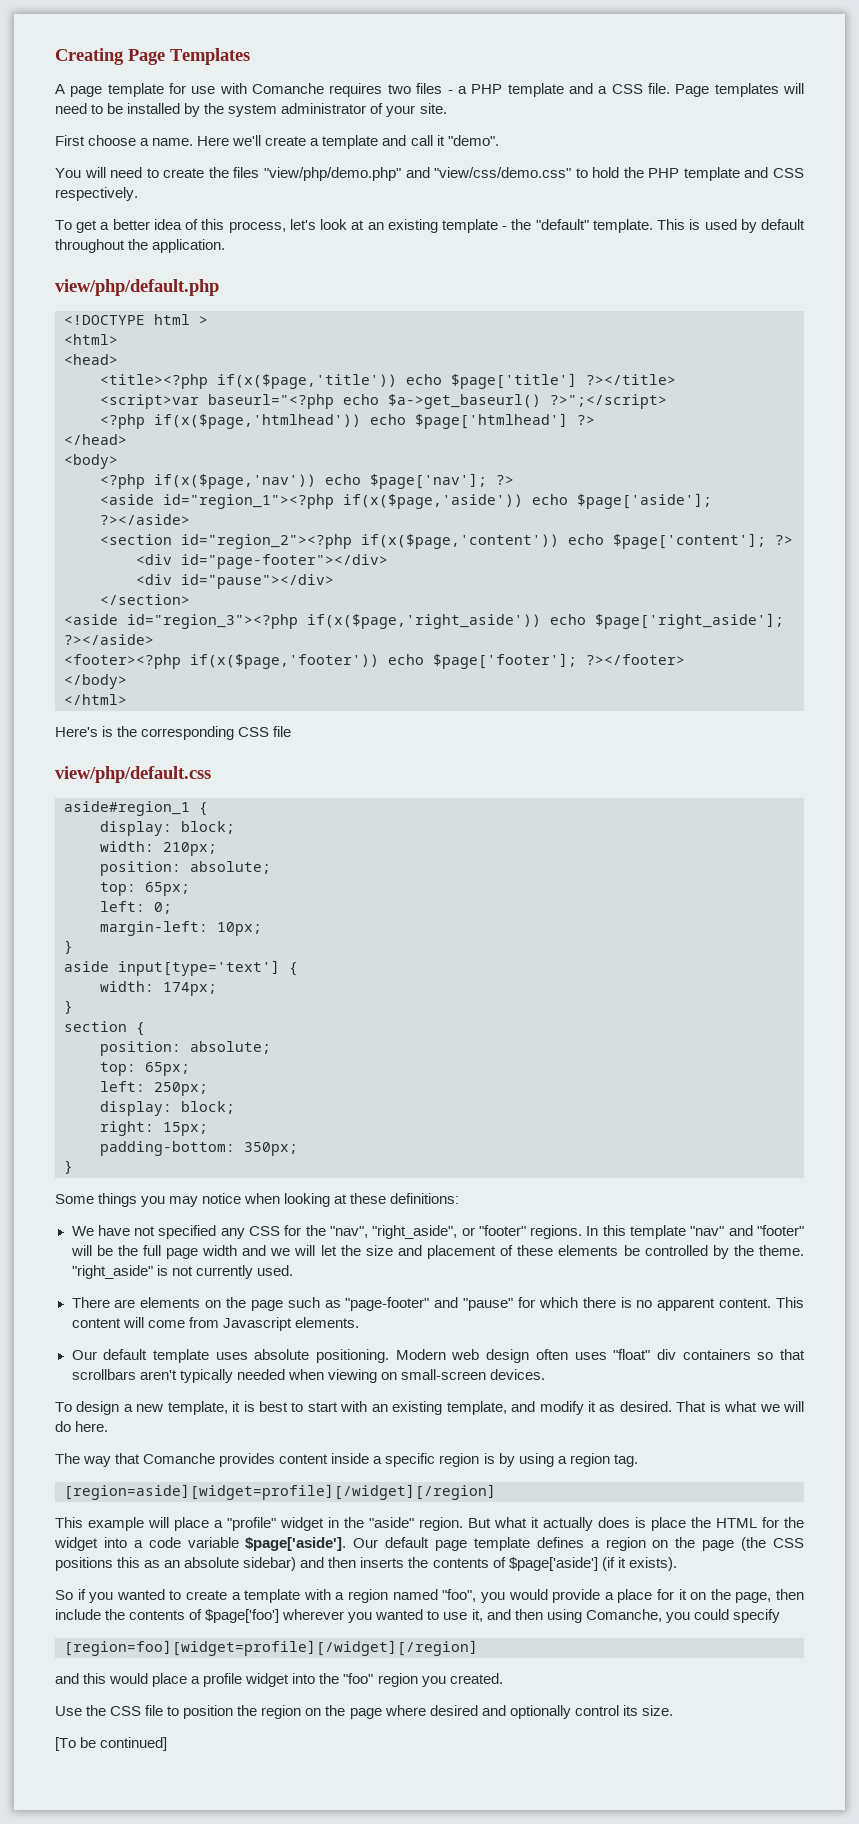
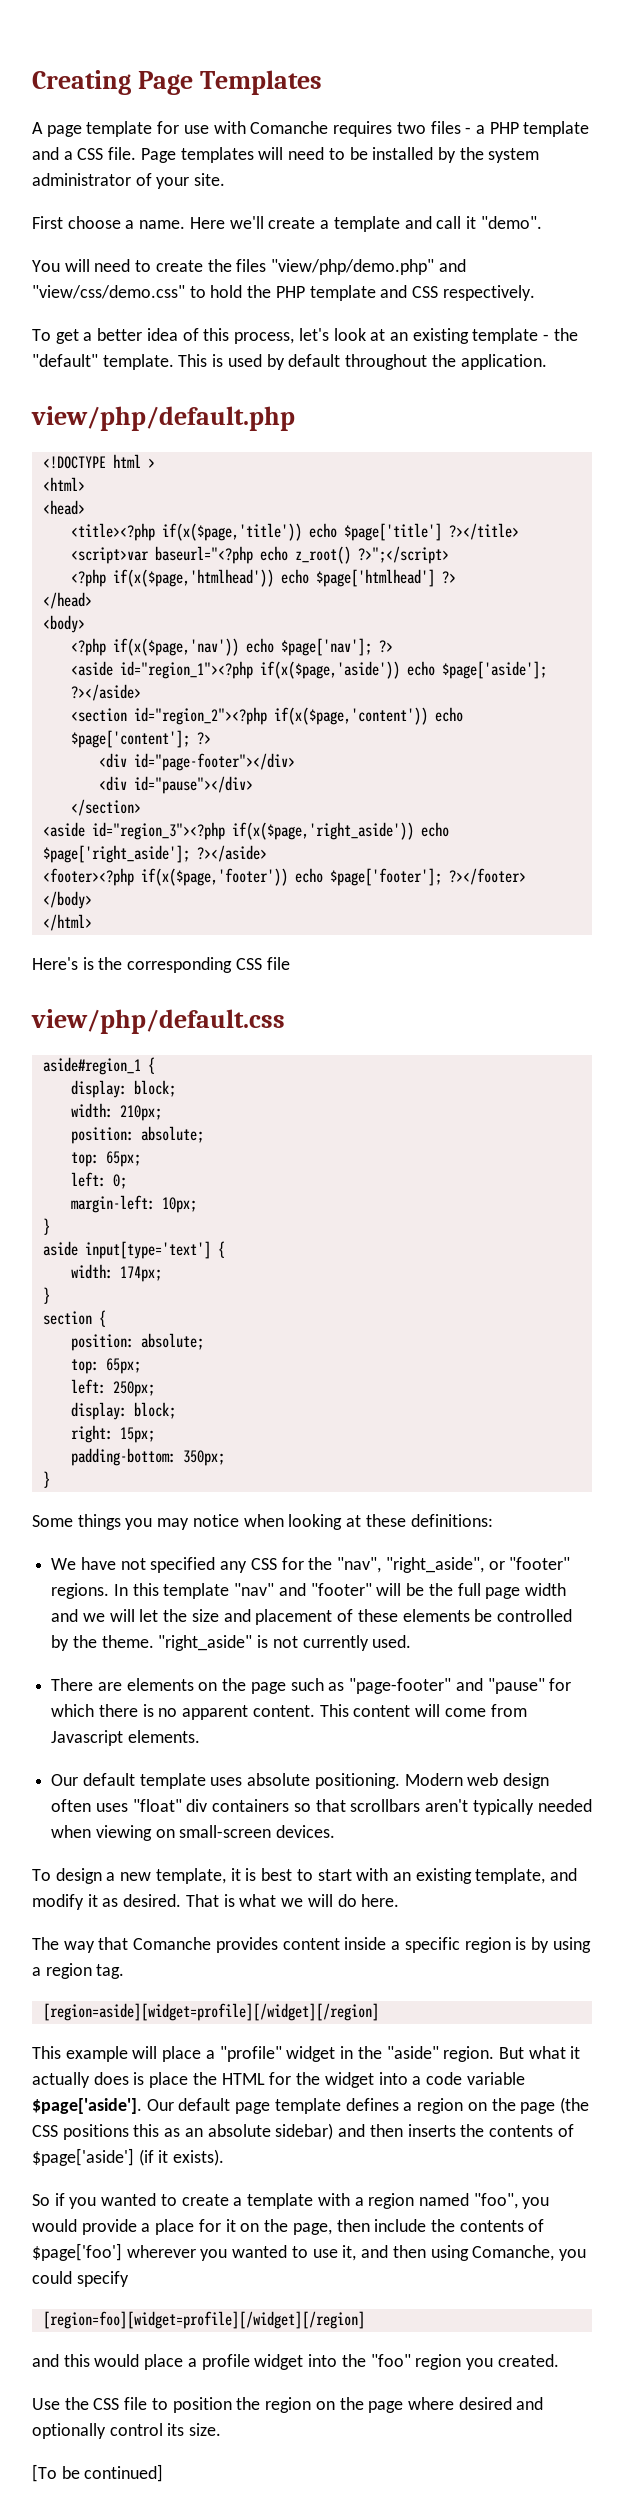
[388,394,541,409] $a->get_baseurl() -> [294,546,351,564] z_root()

